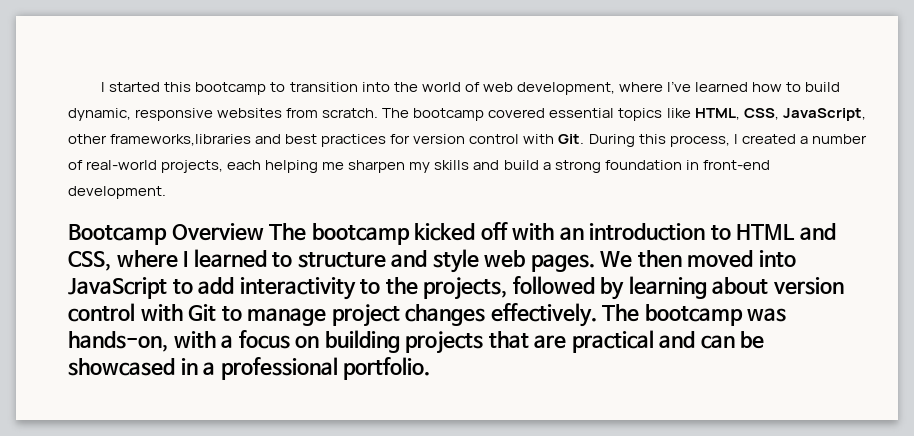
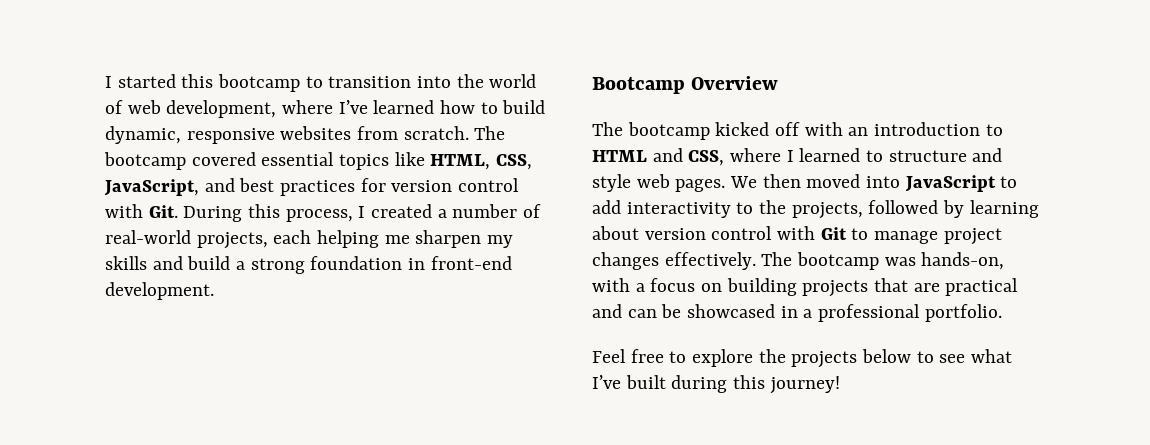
[68,134,252,146] other frameworks,libraries -> (199, 187) none
(264, 232) none -> (779, 83) //
(431, 368) none -> [592,349,1013,368] [592,375,840,394] // Feel free to explore the projects below to see what I’ve built during this journey!

